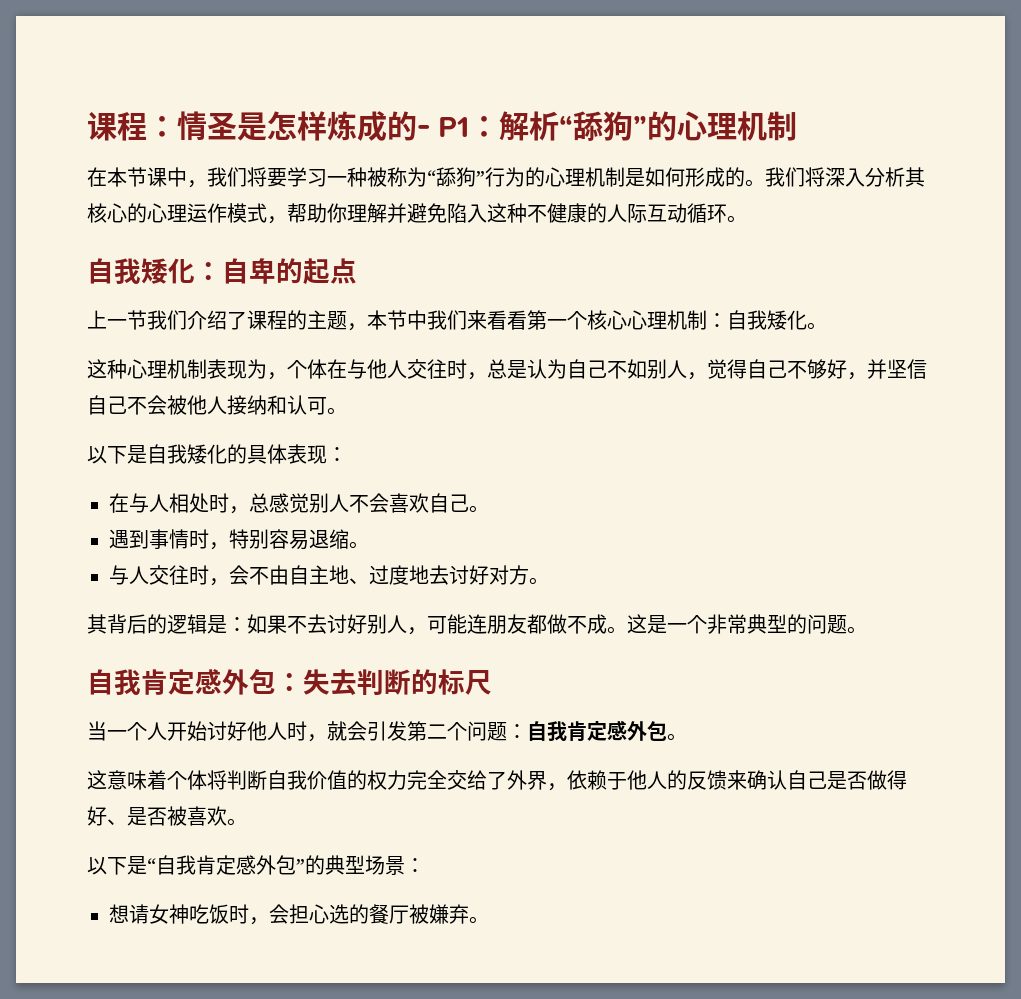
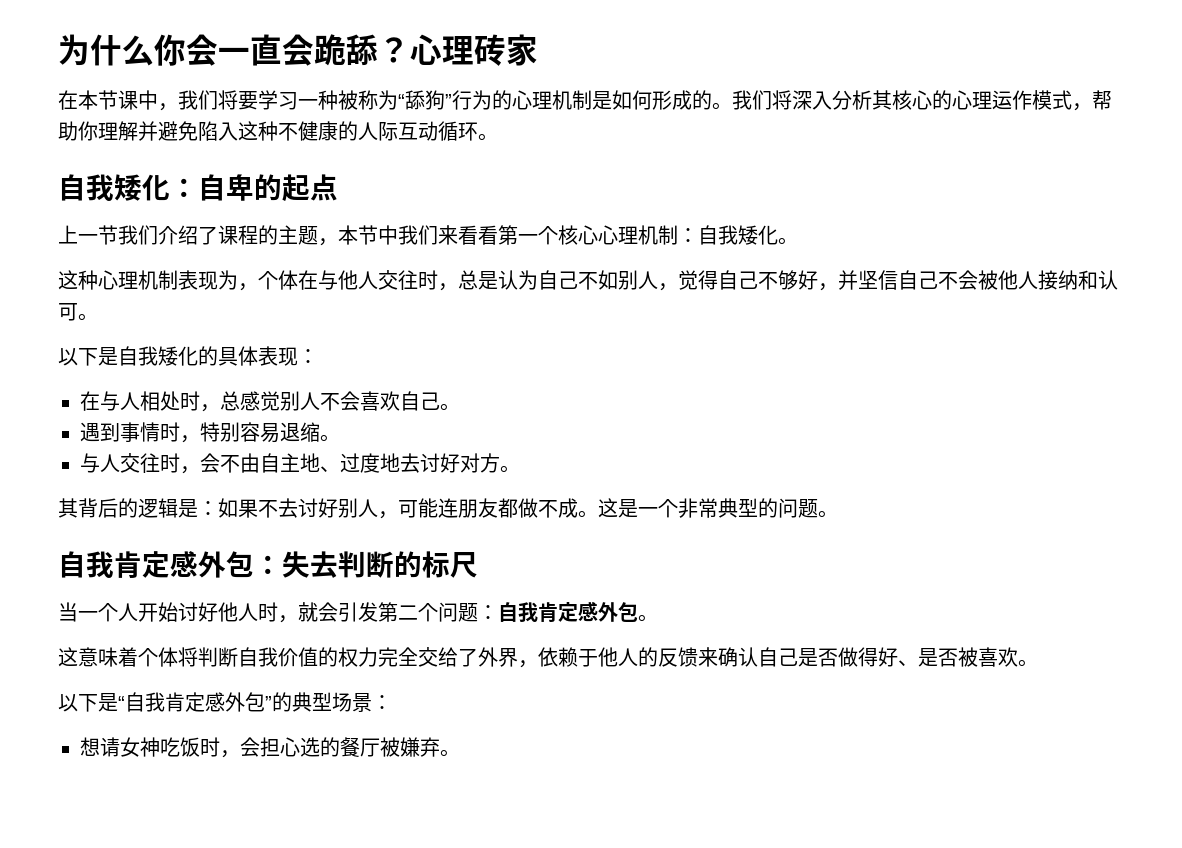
[87,111,798,141] 课程：情圣是怎样炼成的- P1：解析“舔狗”的心理机制 -> [58,34,538,66] 为什么你会一直会跪舔？心理砖家

